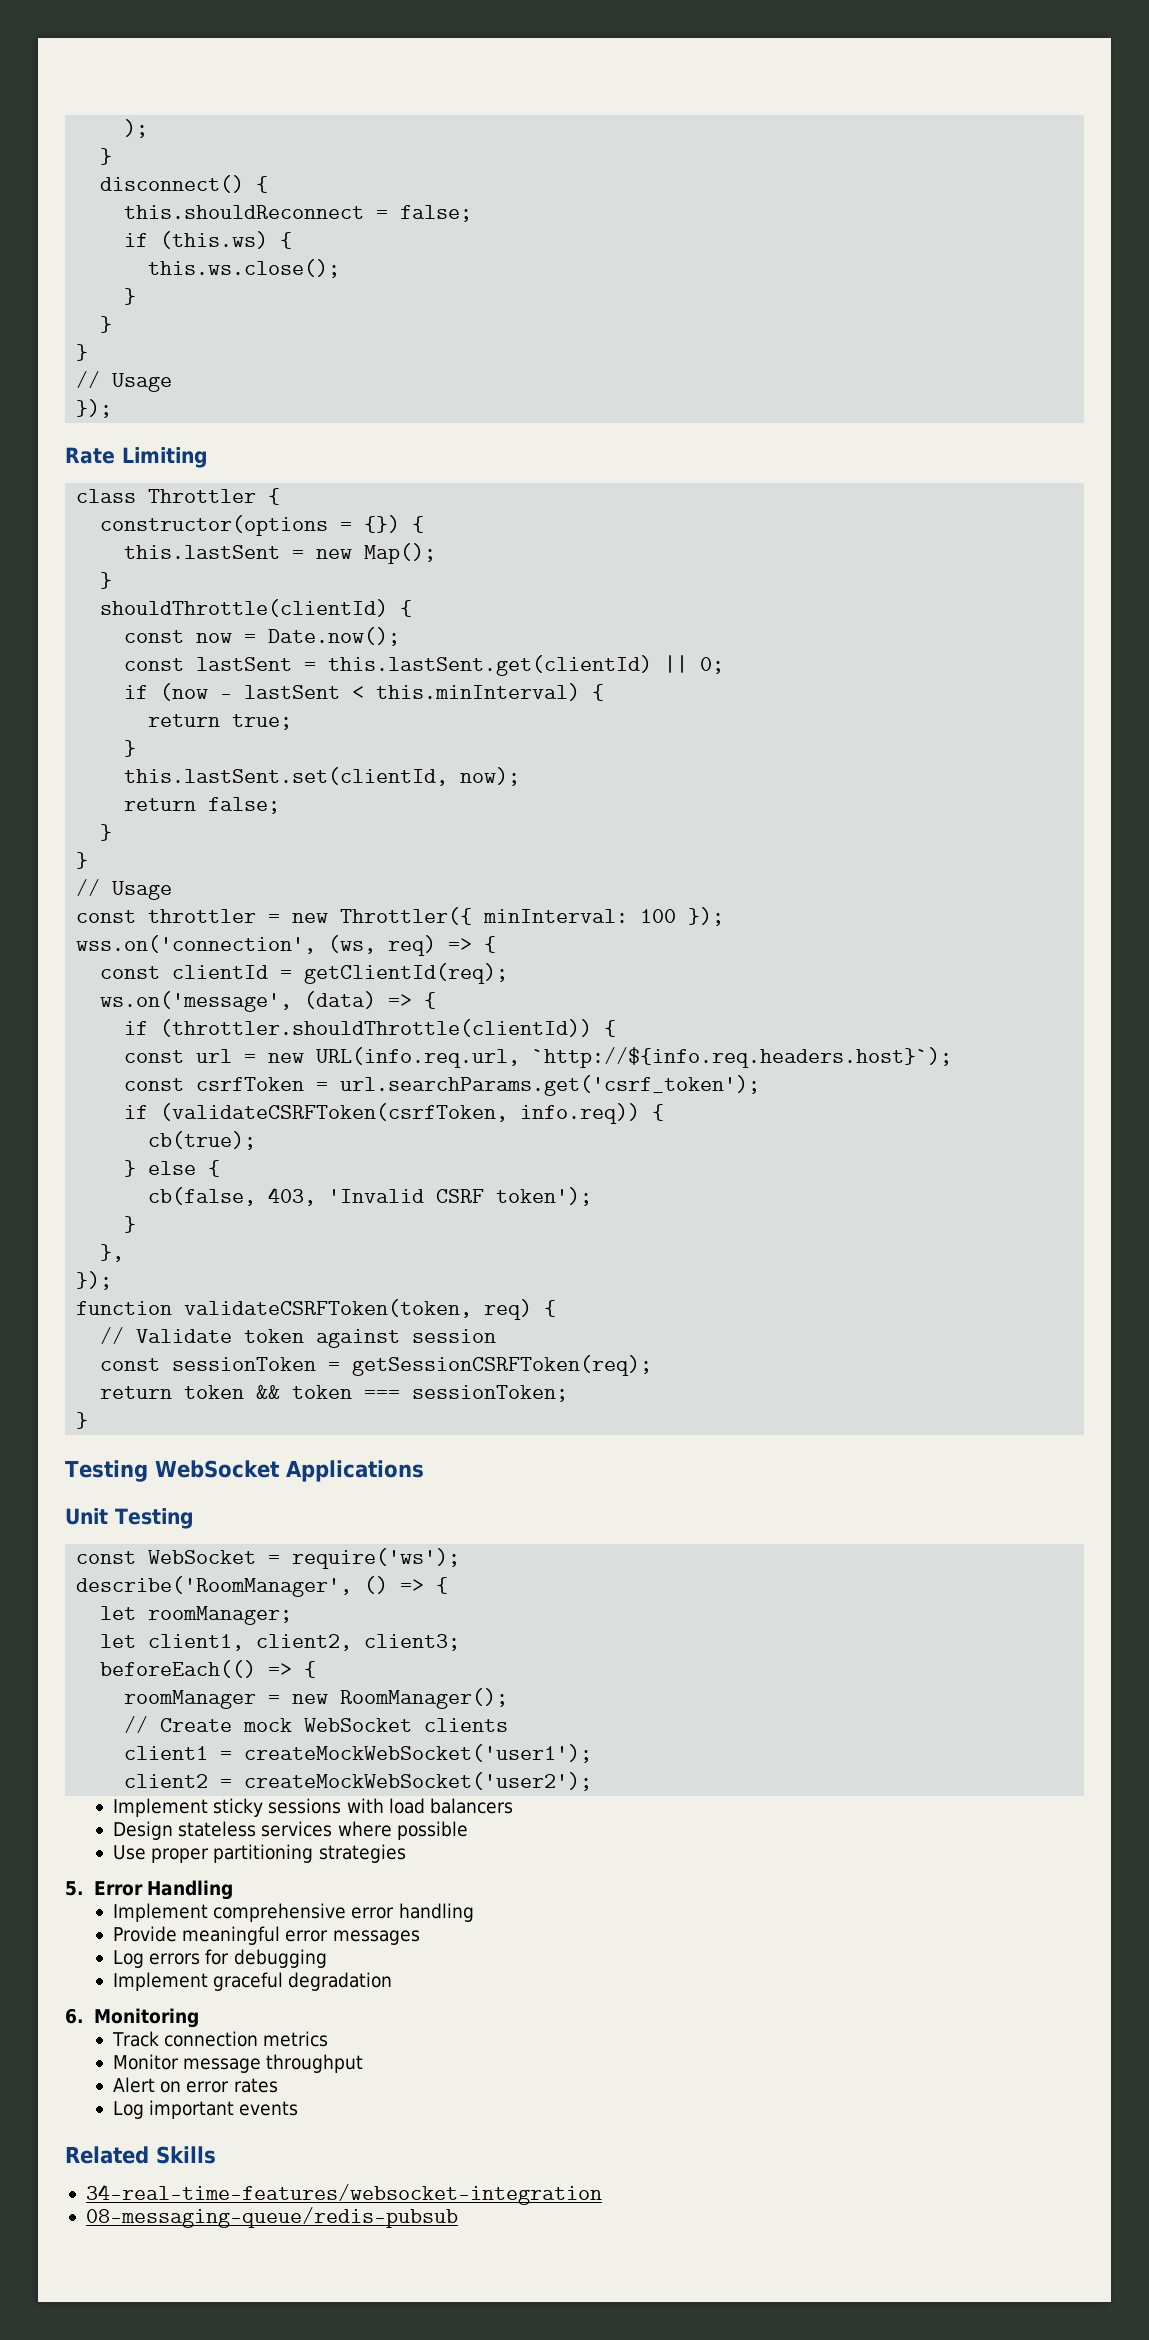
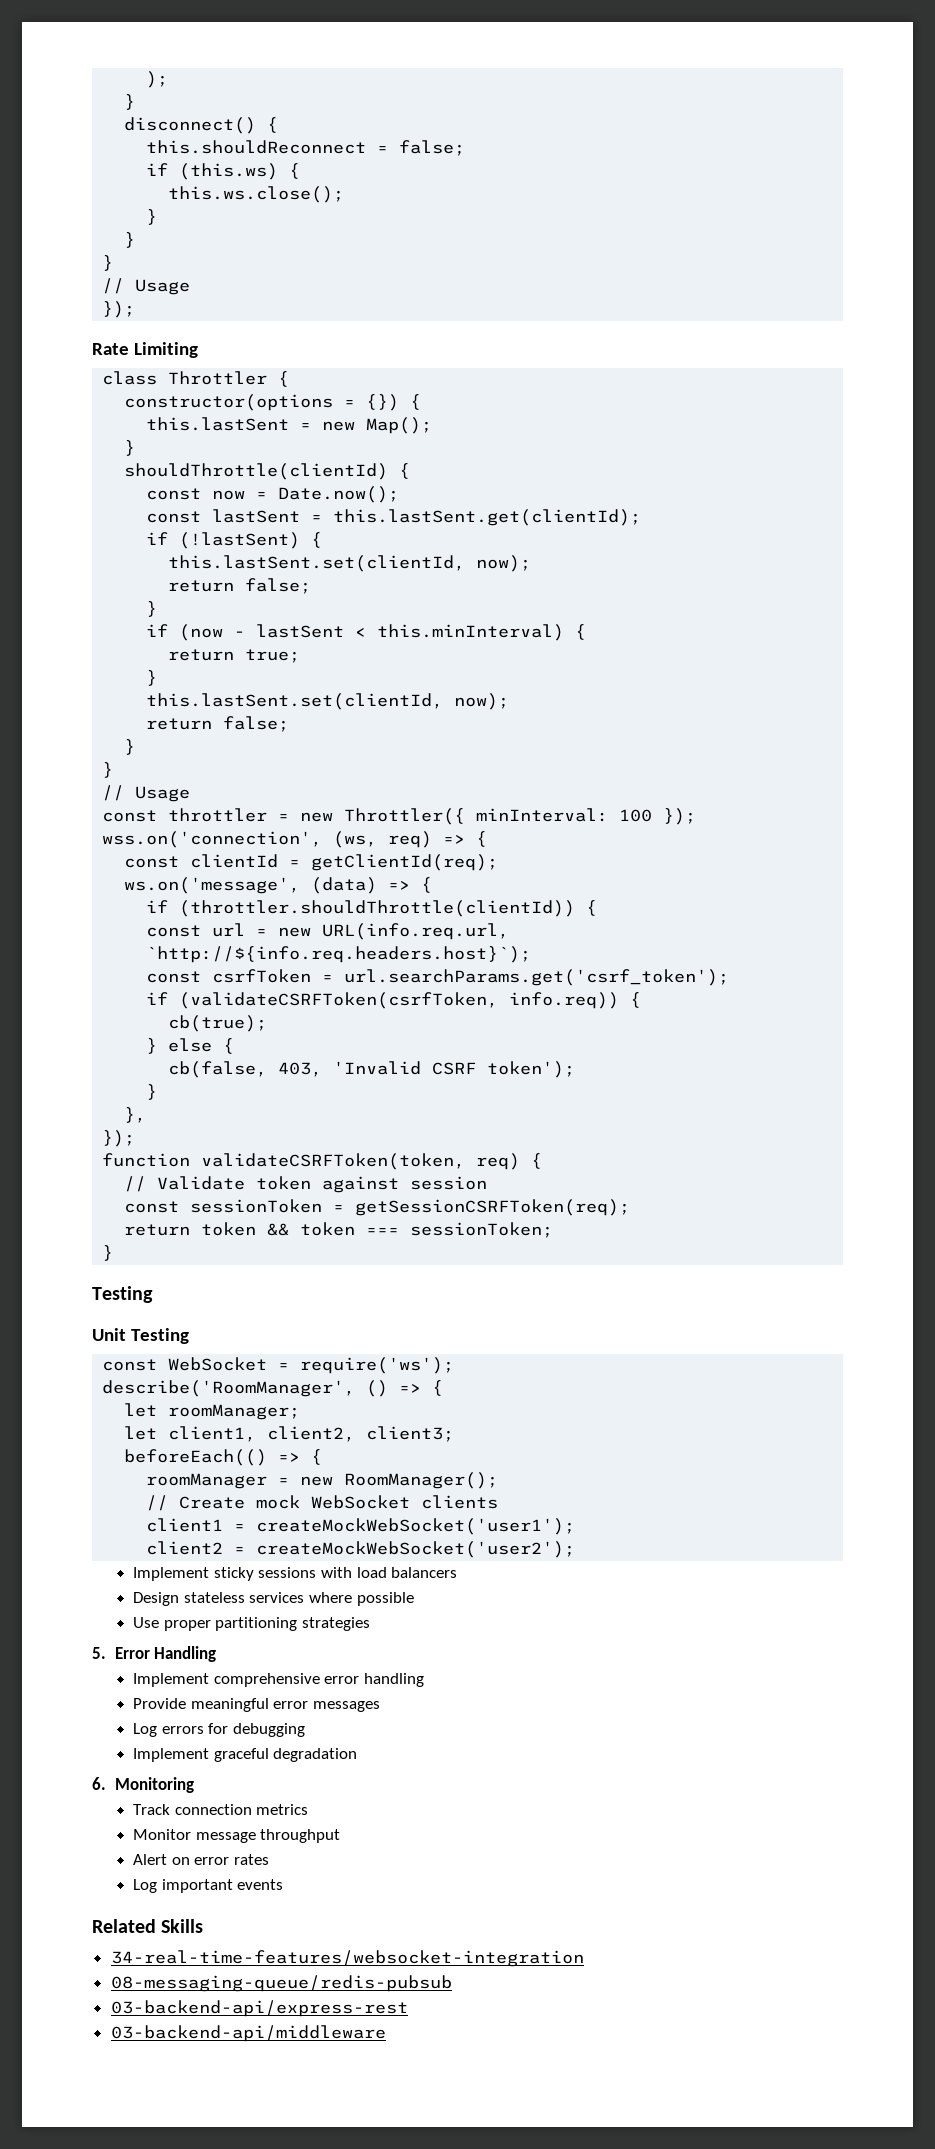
[328,655,725,676] this.lastSent.get(clientId) || 0; -> [333,509,642,526] [146,532,323,549] [168,555,532,572] [168,578,312,594] [146,601,158,617] this.lastSent.get(clientId); // if (!lastSent) { // this.lastSent.set(clientId, now); // return false; // }
[154,1460,424,1482] WebSocket Applications -> (153, 1294) none
(458, 2217) none -> [110,2000,408,2017] [110,2025,386,2042] // 03-backend-api/express-rest // 03-backend-api/middleware

